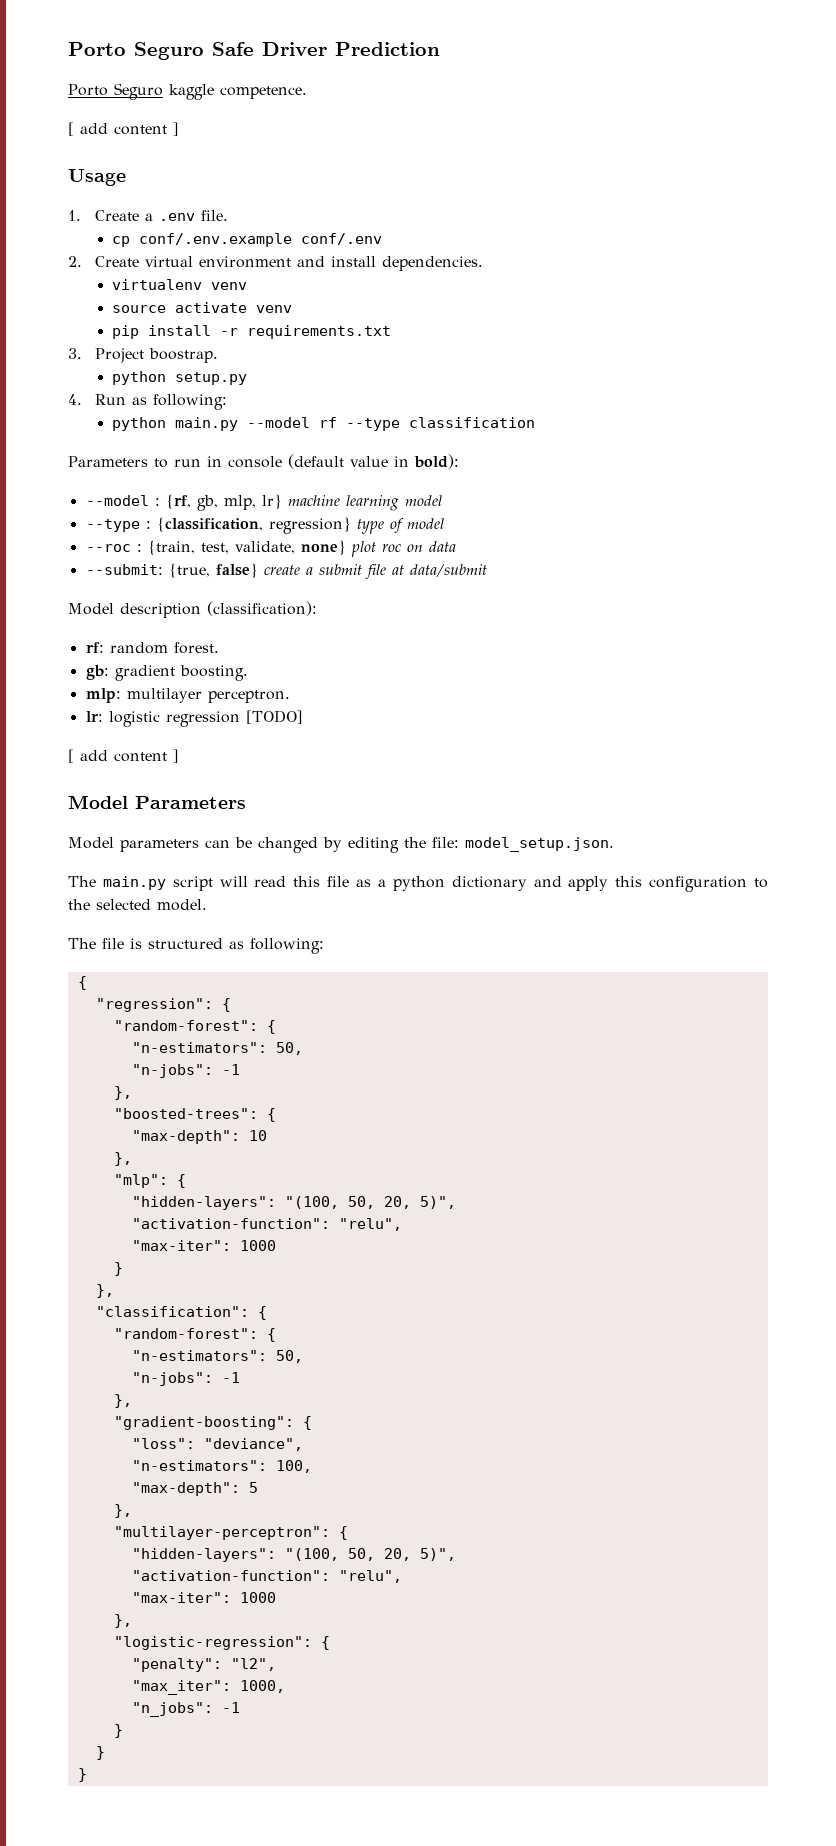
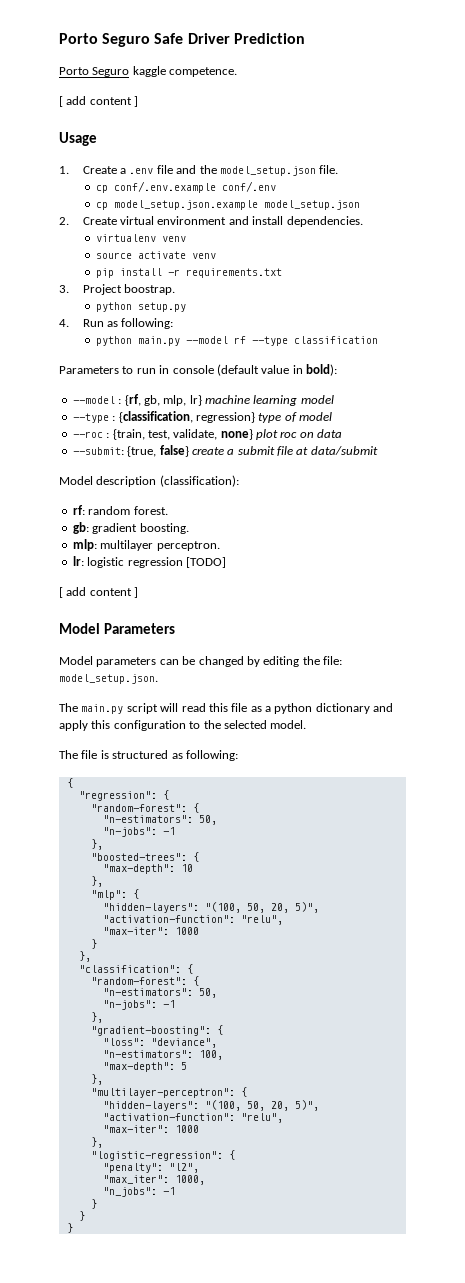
(195, 217) none -> [156,165,316,176] file and the model_setup.json
(383, 239) none -> [96,200,361,210] // cp model_setup.json.example model_setup.json

